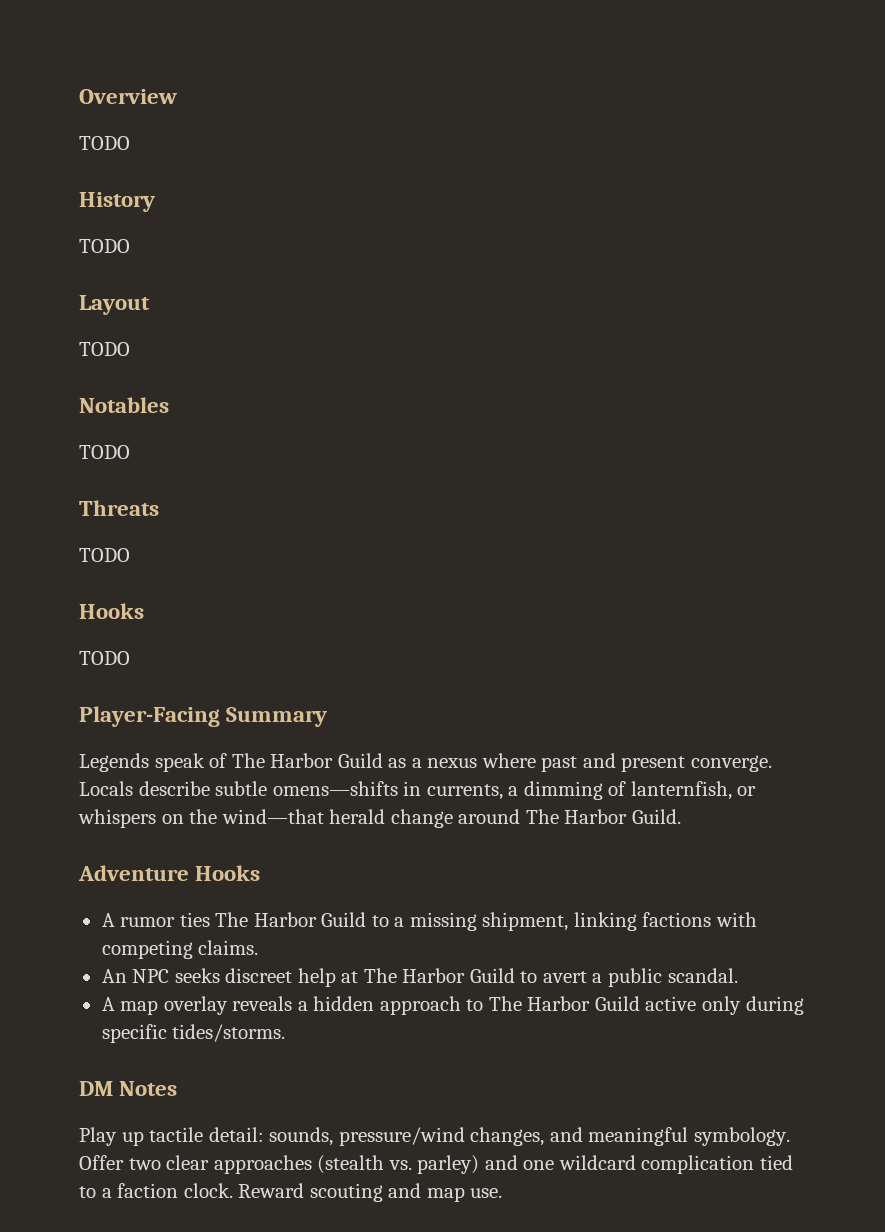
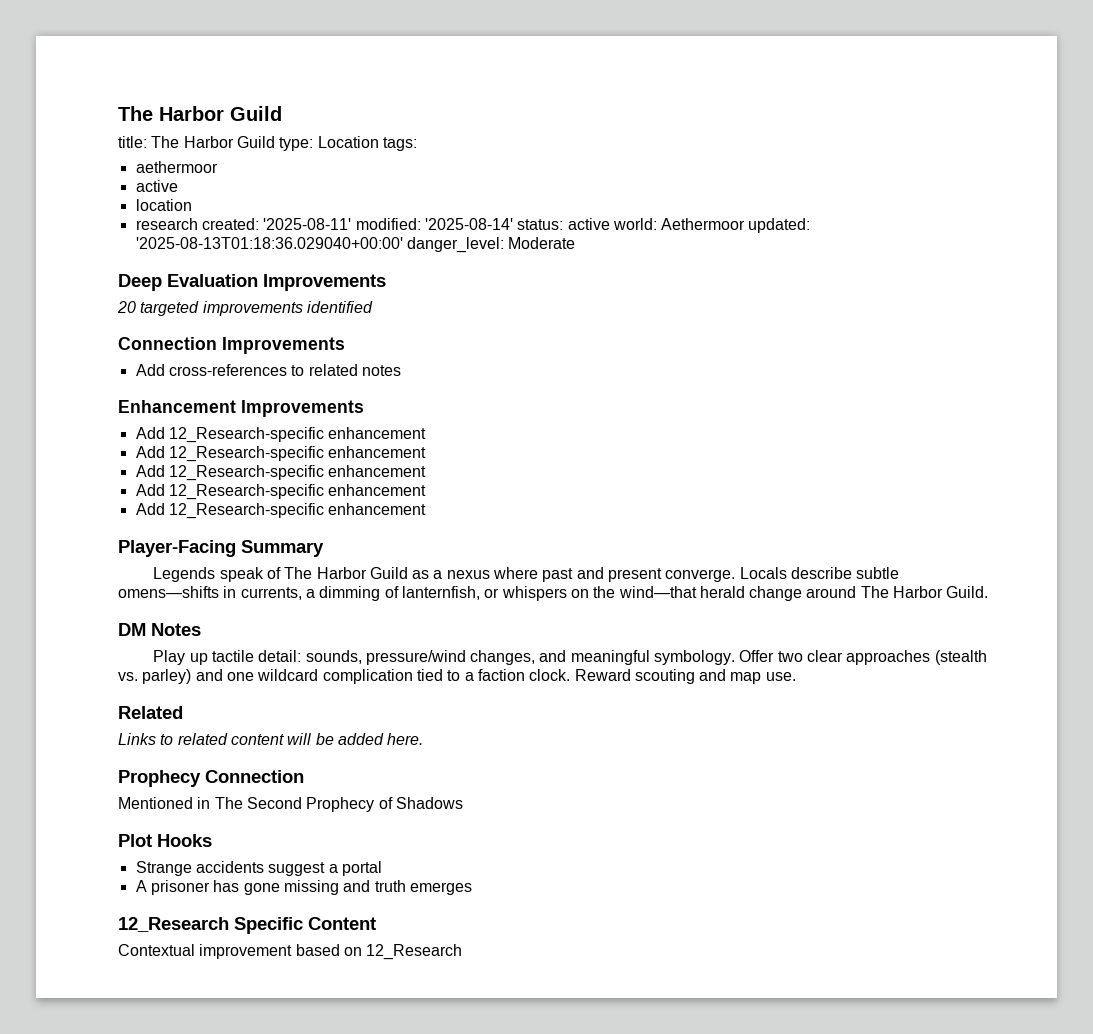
[79,89,177,104] [79,136,130,150] [79,192,155,212] [79,239,130,253] [79,295,150,315] [79,342,130,356] [79,397,169,413] [79,445,130,459] [79,500,159,516] [79,548,130,562] [79,603,144,619] [79,651,130,665] Overview // TODO // History // TODO // Layout // TODO // Notables // TODO // Threats // TODO // Hooks // TODO -> [118,106,282,121] [118,136,417,151] [135,161,218,173] [135,180,178,192] [135,199,192,211] [135,218,811,233] [135,237,576,253] [118,274,386,291] [117,301,373,316] [118,337,345,354] [135,364,401,376] [118,400,364,417] [135,427,427,443] [135,446,427,462] [135,465,427,481] [135,484,427,500] [135,503,427,519] The Harbor Guild // title: The Harbor Guild type: Location tags: // aethermoor // active // location // research created: '2025-08-11' modified: '2025-08-14' status: active world: Aethermoor updated: '2025-08-13T01:18:36.029040+00:00' danger_level: Moderate // Deep Evaluation Improvements // 20 targeted improvements identified // Connection Improvements // Add cross-references to related notes // Enhancement Improvements // Add 12_Research-specific enhancement // Add 12_Research-specific enhancement // Add 12_Research-specific enhancement // Add 12_Research-specific enhancement // Add 12_Research-specific enhancement
[78,865,261,881] [101,912,757,931] [101,940,259,959] [101,968,738,987] [101,996,804,1015] [101,1024,286,1043] // Adventure Hooks // A rumor ties The Harbor Guild to a missing shipment, linking factions with competing claims. // An NPC seeks discreet help at The Harbor Guild to avert a public scandal. // A map overlay reveals a hidden approach to The Harbor Guild active only during specific tides/storms. -> (989, 592) none
(503, 1193) none -> [118,706,183,719] [118,733,424,745] [118,770,304,787] [118,797,463,812] [118,834,212,847] [135,861,382,876] [135,880,472,895] [118,917,376,934] [118,944,463,960] // Related // Links to related content will be added here. // Prophecy Connection // Mentioned in The Second Prophecy of Shadows // Plot Hooks // Strange accidents suggest a portal // A prisoner has gone missing and truth emerges // 12_Research Specific Content // Contextual improvement based on 12_Research

